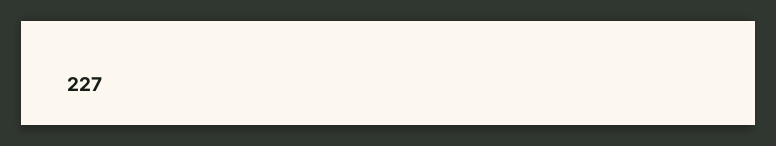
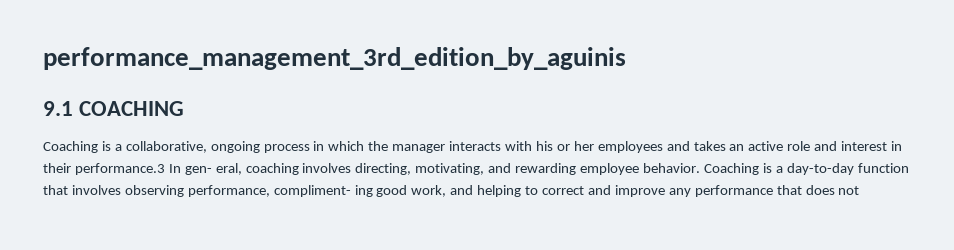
[67,77,102,91] 227 -> [43,47,626,70] [43,101,185,116] [43,141,903,153] [43,163,909,175] [43,185,860,197] performance_management_3rd_edition_by_aguinis // 9.1 COACHING // Coaching is a collaborative, ongoing process in which the manager interacts with his or her employees and takes an active role and interest in their performance.3 In gen- eral, coaching involves directing, motivating, and rewarding employee behavior. Coaching is a day-to-day function that involves observing performance, compliment- ing good work, and helping to correct and improve any performance that does not

